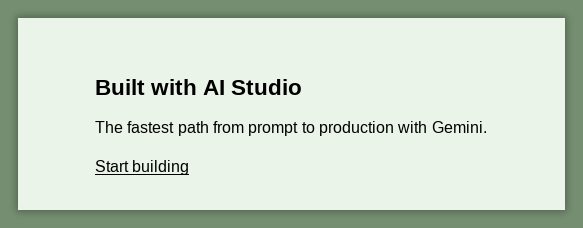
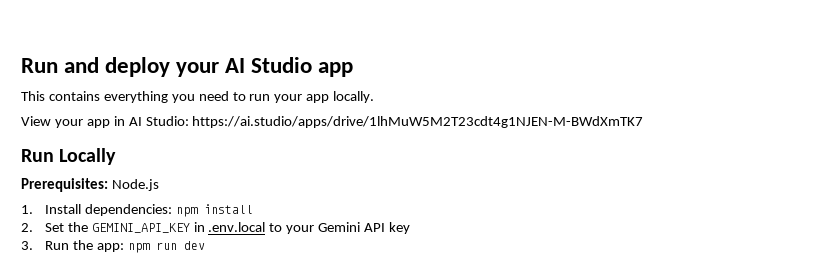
[95,79,303,95] [95,121,487,136] [95,160,190,175] Built with AI Studio // The fastest path from prompt to production with Gemini. // Start building -> [21,57,354,77] [21,91,375,103] [21,116,644,128] [21,148,117,165] [21,178,159,192] [21,204,253,217] [21,222,411,234] [21,240,205,253] Run and deploy your AI Studio app // This contains everything you need to run your app locally. // View your app in AI Studio: https://ai.studio/apps/drive/1lhMuW5M2T23cdt4g1NJEN-M-BWdXmTK7 // Run Locally // Prerequisites: Node.js // 1. Install dependencies: npm install // 2. Set the GEMINI_API_KEY in .env.local to your Gemini API key // 3. Run the app: npm run dev

